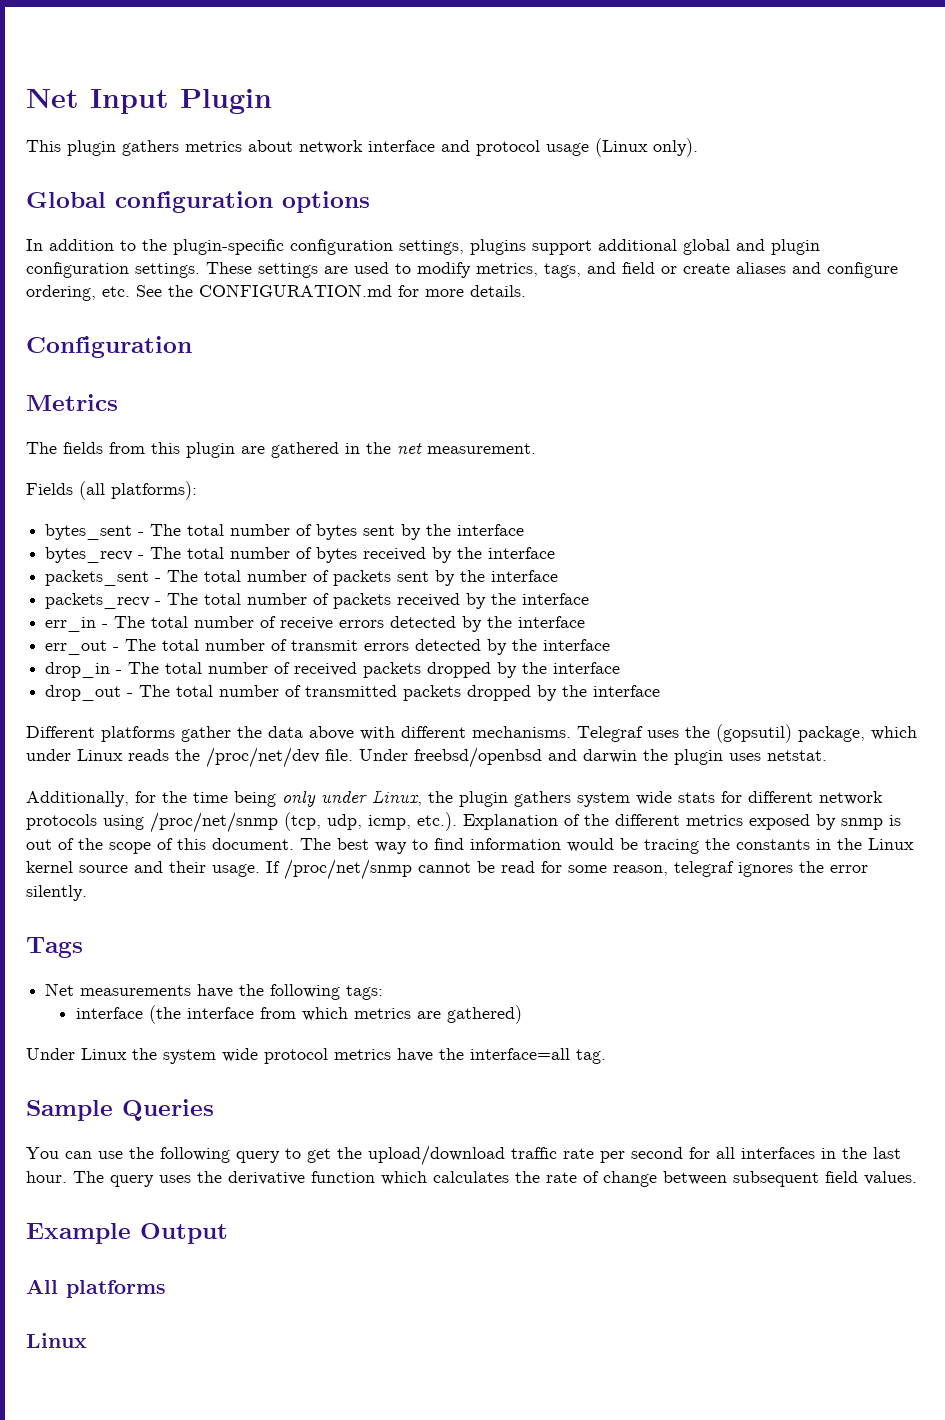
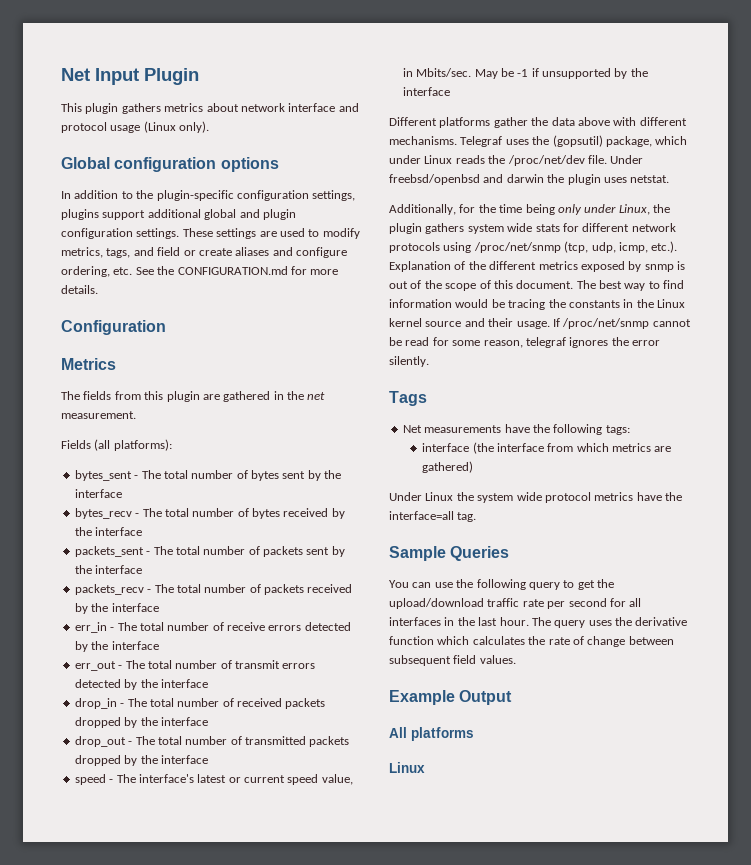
(661, 691) none -> [74,774,353,785] [402,68,648,79] [402,87,450,96] // speed - The interface's latest or current speed value, in Mbits/sec. May be -1 if unsupported by the interface

